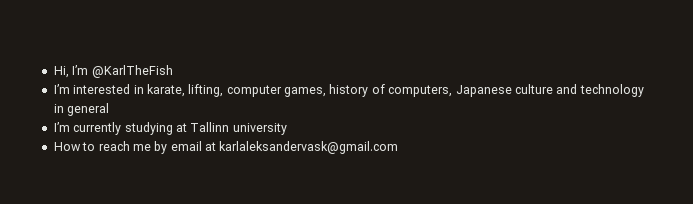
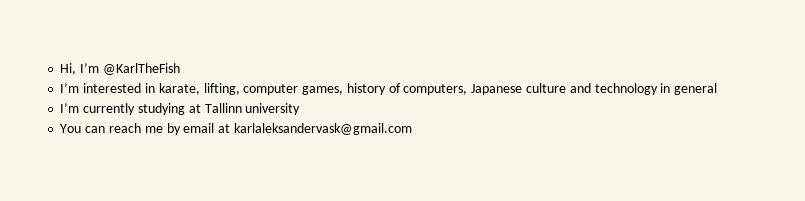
[53,142,96,151] How to -> [60,124,106,133] You can

